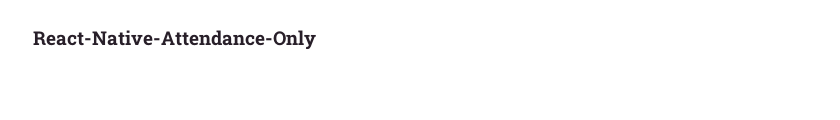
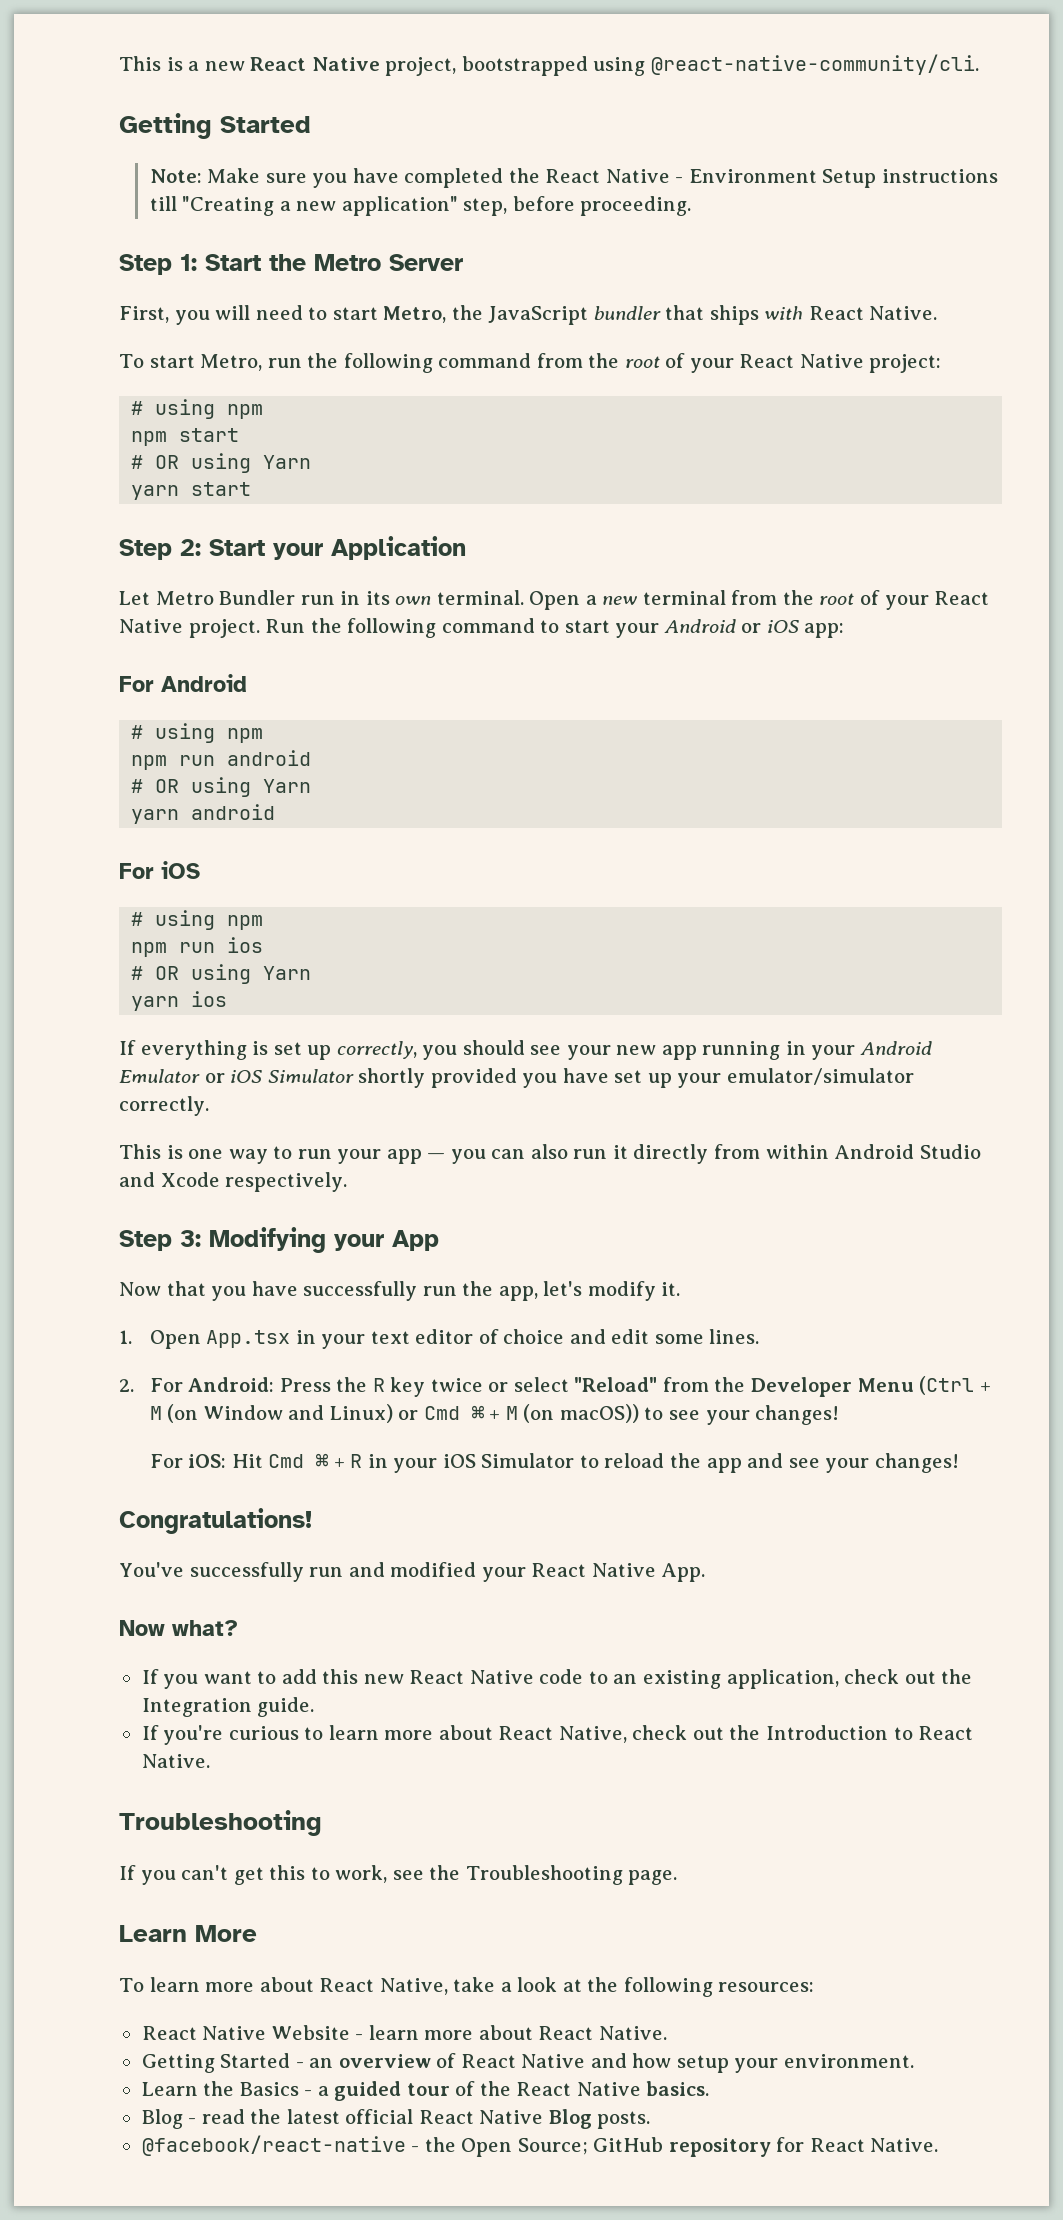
[33,30,316,50] React-Native-Attendance-Only -> [119,54,979,76] [119,113,311,139] [149,168,998,188] [149,196,692,216] [119,254,463,275] [119,305,938,325] [119,353,942,373] [131,399,264,419] [131,428,240,446] [131,453,312,473] [131,482,252,500] [119,536,466,560] [119,590,990,610] [119,618,845,638] [119,674,247,692] [131,723,264,743] [131,750,312,770] [131,777,312,797] [131,804,276,824] [119,861,200,879] [131,910,264,930] [131,937,264,957] [131,964,312,984] [131,991,228,1011] [119,1040,933,1060] [119,1068,914,1088] [119,1096,209,1116] [119,1144,981,1164] [119,1172,348,1192] [119,1227,439,1253] [119,1281,681,1301] [119,1329,760,1349] [119,1376,991,1397] [149,1404,840,1425] [149,1453,959,1473] [119,1508,312,1534] [119,1562,706,1582] [119,1620,238,1636] [141,1669,973,1689] [141,1697,315,1717] [141,1725,974,1745] [141,1754,210,1768] [119,1810,322,1836] [119,1865,678,1885] [119,1925,257,1942] [119,1977,815,1997] [141,2025,667,2040] [141,2053,914,2073] [141,2081,710,2101] [141,2109,651,2129] [141,2135,939,2157] This is a new React Native project, bootstrapped using @react-native-community/cli. // Getting Started // Note: Make sure you have completed the React Native - Environment Setup instructions till "Creating a new application" step, before proceeding. // Step 1: Start the Metro Server // First, you will need to start Metro, the JavaScript bundler that ships with React Native. // To start Metro, run the following command from the root of your React Native project: // # using npm // npm start // # OR using Yarn // yarn start // Step 2: Start your Application // Let Metro Bundler run in its own terminal. Open a new terminal from the root of your React Native project. Run the following command to start your Android or iOS app: // For Android // # using npm // npm run android // # OR using Yarn // yarn android // For iOS // # using npm // npm run ios // # OR using Yarn // yarn ios // If everything is set up correctly, you should see your new app running in your Android Emulator or iOS Simulator shortly provided you have set up your emulator/simulator correctly. // This is one way to run your app — you can also run it directly from within Android Studio and Xcode respectively. // Step 3: Modifying your App // Now that you have successfully run the app, let's modify it. // 1. Open App.tsx in your text editor of choice and edit some lines. // 2. For Android: Press the R key twice or select "Reload" from the Developer Menu (Ctrl + M (on Window and Linux) or Cmd ⌘ + M (on macOS)) to see your changes! // For iOS: Hit Cmd ⌘ + R in your iOS Simulator to reload the app and see your changes! // Congratulations! // You've successfully run and modified your React Native App. // Now what? // If you want to add this new React Native code to an existing application, check out the Integration guide. // If you're curious to learn more about React Native, check out the Introduction to React Native. // Troubleshooting // If you can't get this to work, see the Troubleshooting page. // Learn More // To learn more about React Native, take a look at the following resources: // React Native Website - learn more about React Native. // Getting Started - an overview of React Native and how setup your environment. // Learn the Basics - a guided tour of the React Native basics. // Blog - read the latest official React Native Blog posts. // @facebook/react-native - the Open Source; GitHub repository for React Native.

